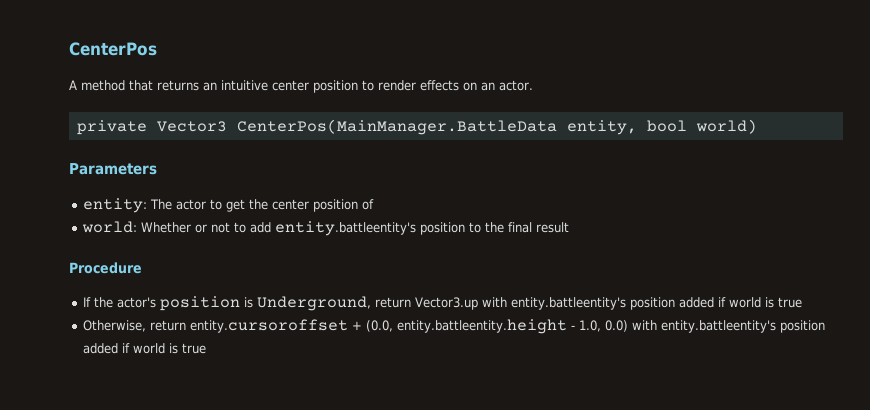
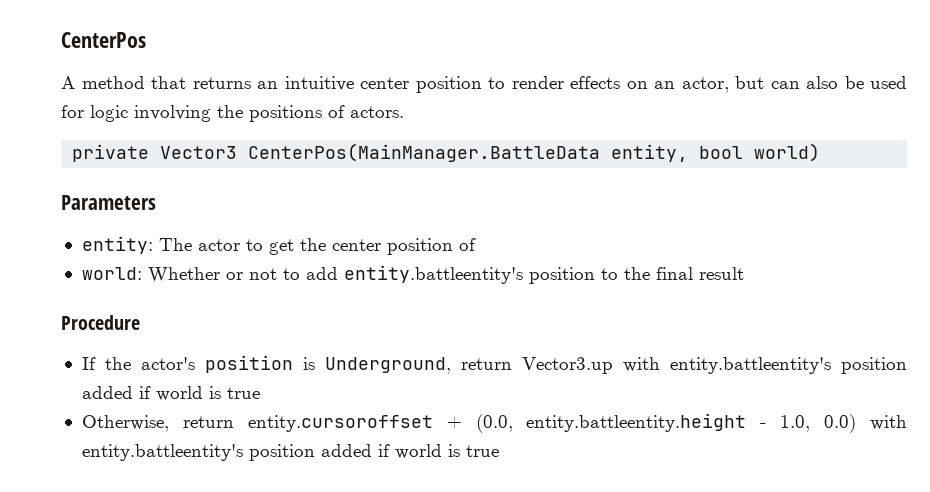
[499,80,533,91] actor. -> [681,76,907,93] [61,105,404,122] actor, but can also be used for logic involving the positions of actors.

